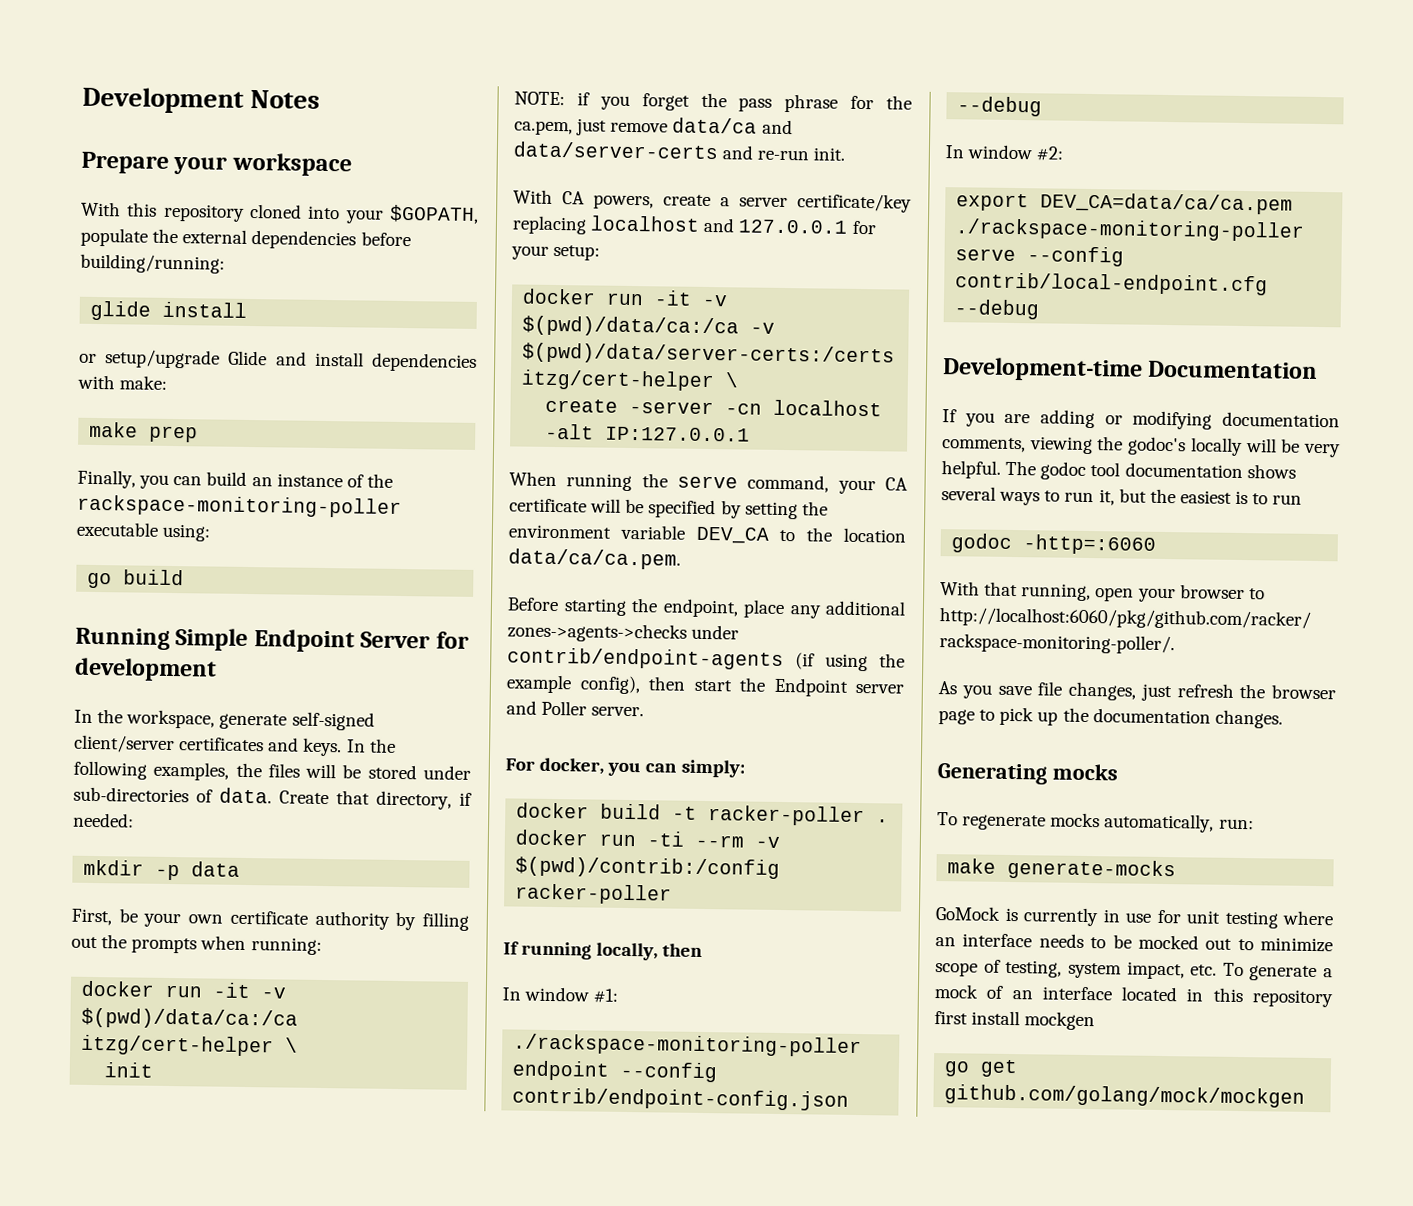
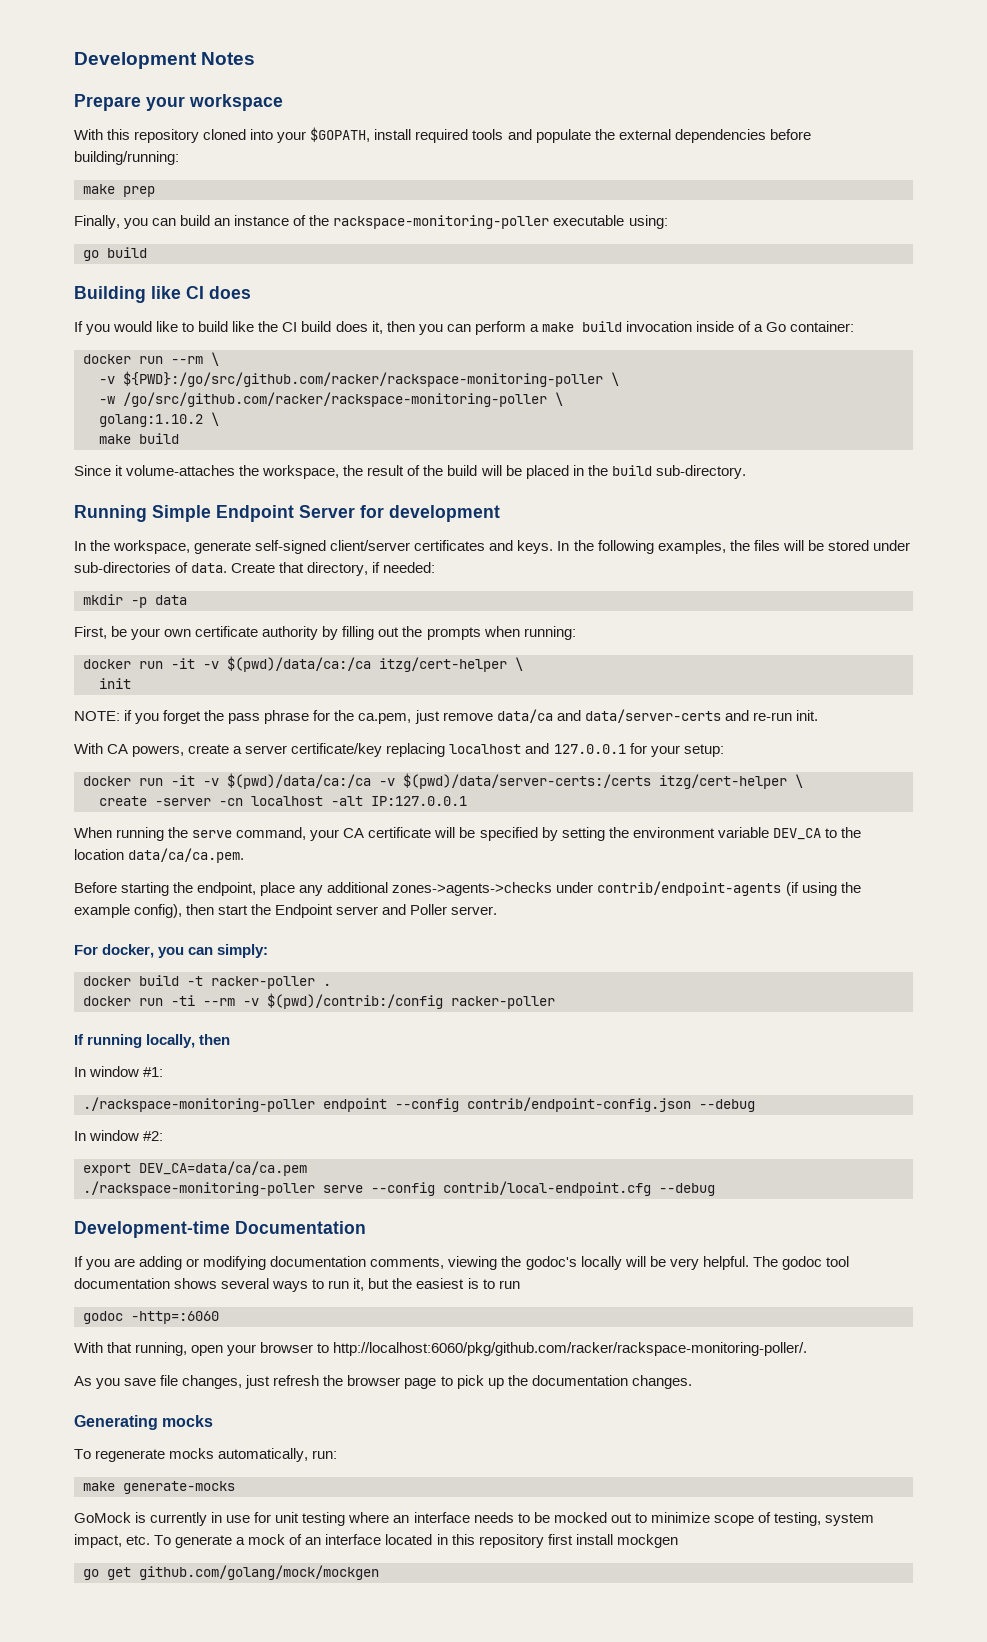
(479, 214) none -> [374,129,532,143] install required tools and
[90,300,248,321] [79,349,478,372] [77,374,168,390] // glide install // or setup/upgrade Glide and install dependencies with make: -> (179, 158) none
(185, 577) none -> [74,286,251,303] [74,321,855,335] [83,352,219,366] [99,371,619,387] [99,392,563,407] [99,412,219,427] [99,433,179,444] [74,465,746,479] // Building like CI does // If you would like to build like the CI build does it, then you can perform a make build invocation inside of a Go container: // docker run --rm \ // -v ${PWD}:/go/src/github.com/racker/rackspace-monitoring-poller \ // -w /go/src/github.com/racker/rackspace-monitoring-poller \ // golang:1.10.2 \ // make build // Since it volume-attaches the workspace, the result of the build will be placed in the build sub-directory.

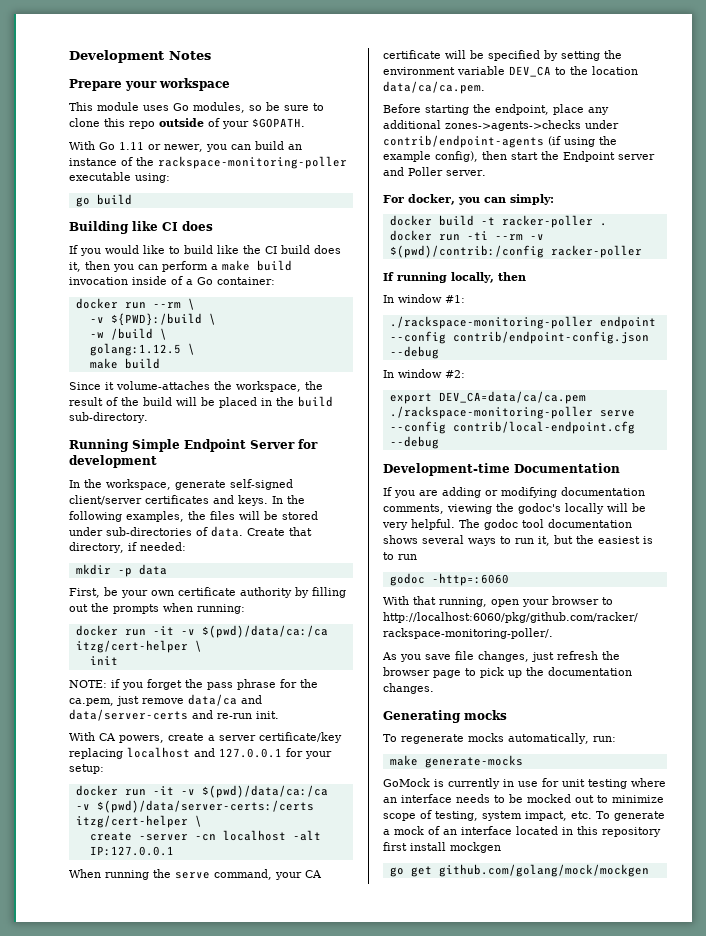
[74,127,811,143] [74,151,179,165] [83,184,155,197] [74,215,120,229] With this repository cloned into your $GOPATH, install required tools and populate the external dependencies before building/running: // make prep // Finally, -> [69,102,324,113] [69,118,305,129] [69,141,203,152] This module uses Go modules, so be sure to clone this repo outside of your $GOPATH. // With Go 1.11 or newer,
[123,371,603,387] ${PWD}:/go/src/github.com/racker/rackspace-monitoring-poller -> [110,313,202,326] ${PWD}:/build
[123,392,563,407] [99,414,203,427] /go/src/github.com/racker/rackspace-monitoring-poller \ // golang:1.10.2 -> [110,328,167,340] [89,343,181,356] /build \ // golang:1.12.5

